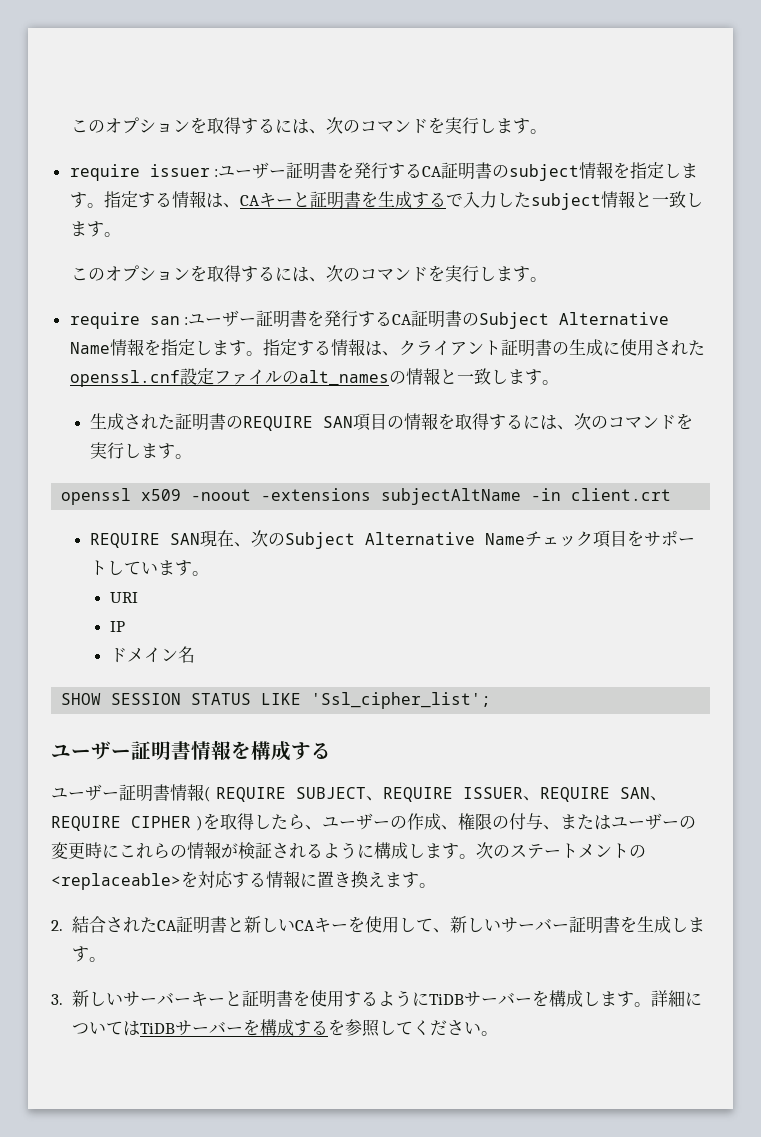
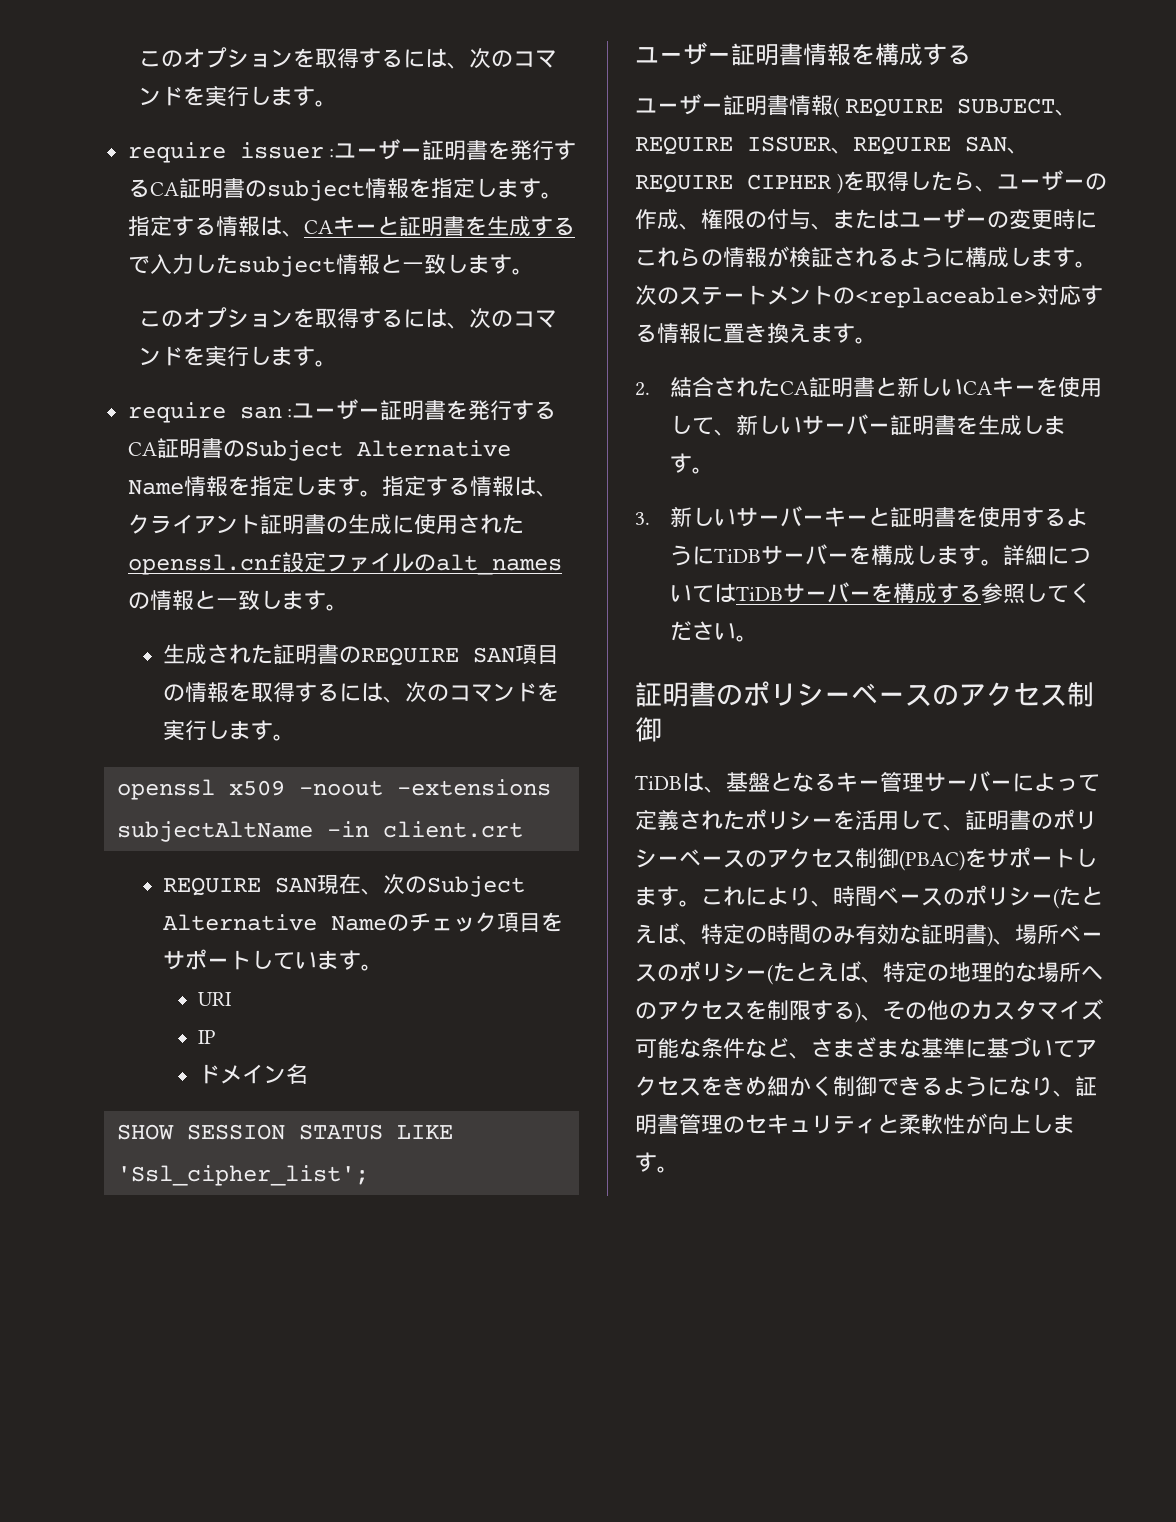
(526, 539) none -> [387,914,410,931] の
[181,871,198,888] を -> (1037, 297) none
[327,1019,345,1036] を -> (982, 593) none
(498, 1033) none -> [635,681,1094,707] [635,717,662,742] [635,771,1100,793] [635,809,1097,831] [635,847,1097,871] [635,885,1103,909] [635,923,1103,947] [635,961,1103,985] [635,999,1103,1023] [635,1037,1097,1059] [635,1076,1097,1097] [635,1113,1075,1135] [635,1152,679,1173] // 証明書のポリシーベースのアクセス制御 // TiDBは、基盤となるキー管理サーバーによって定義されたポリシーを活用して、証明書のポリシーベースのアクセス制御(PBAC)をサポートします。これにより、時間ベースのポリシー(たとえば、特定の時間のみ有効な証明書)、場所ベースのポリシー(たとえば、特定の地理的な場所へのアクセスを制限する)、その他のカスタマイズ可能な条件など、さまざまな基準に基づいてアクセスをきめ細かく制御できるようになり、証明書管理のセキュリティと柔軟性が向上します。

